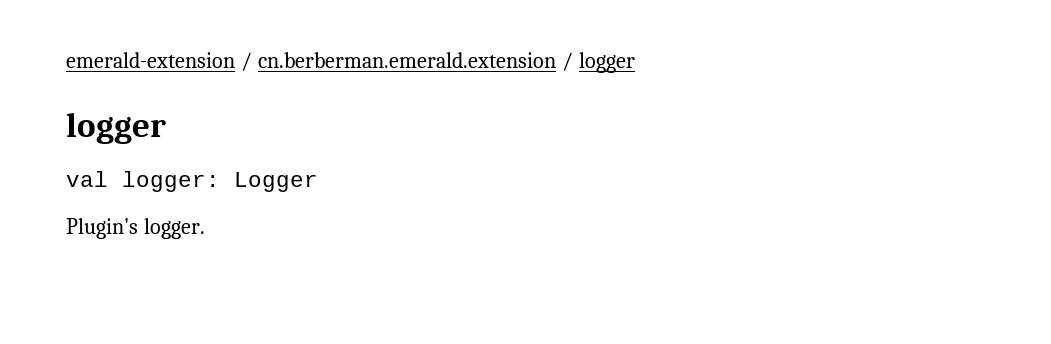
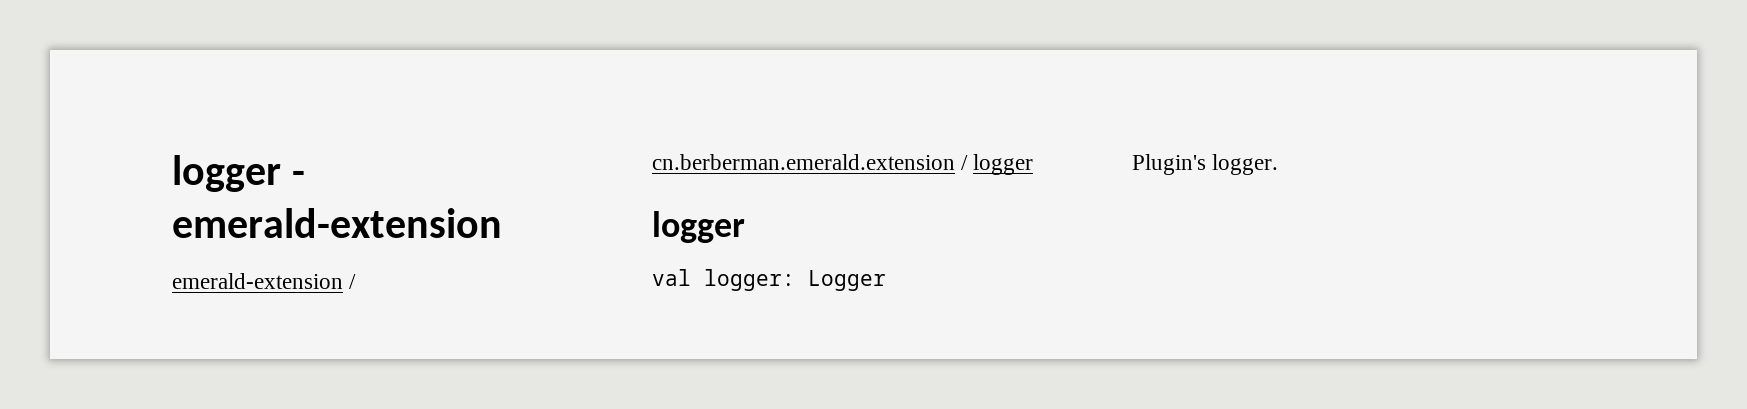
(66, 60) none -> [172,155,306,192] [172,208,502,238] logger - emerald-extension //

